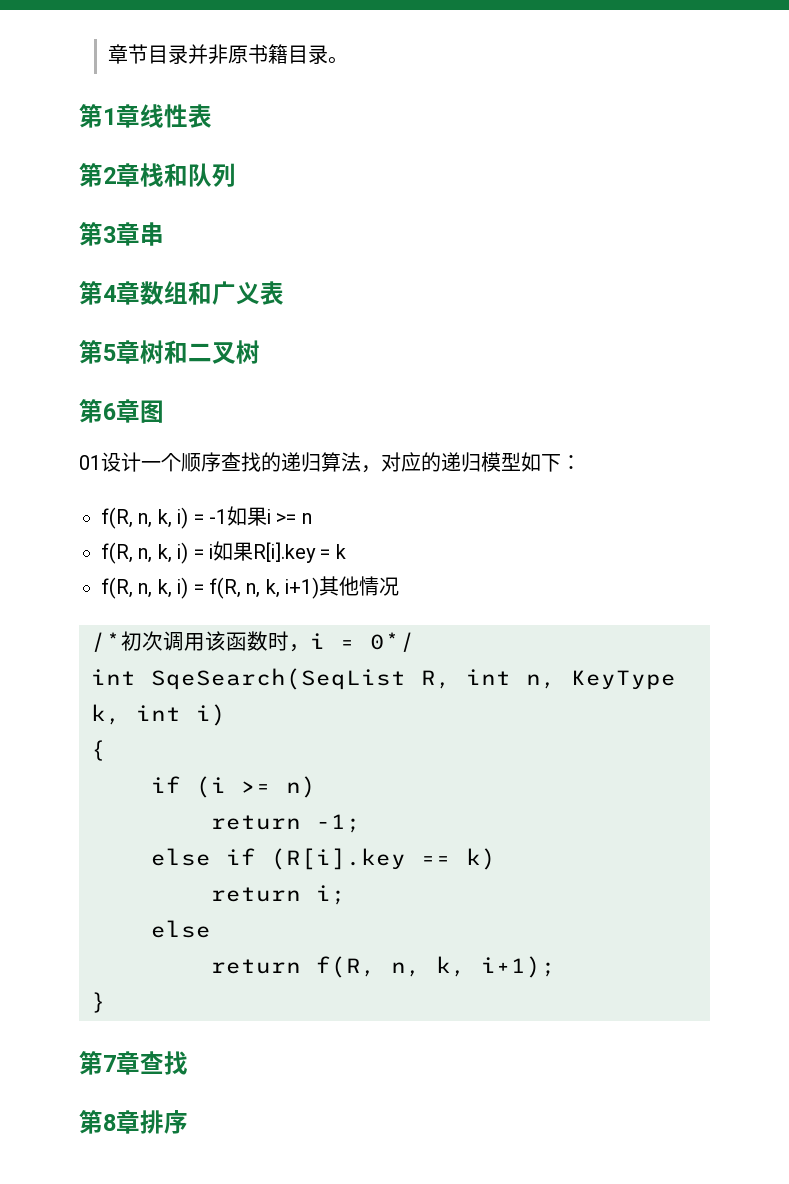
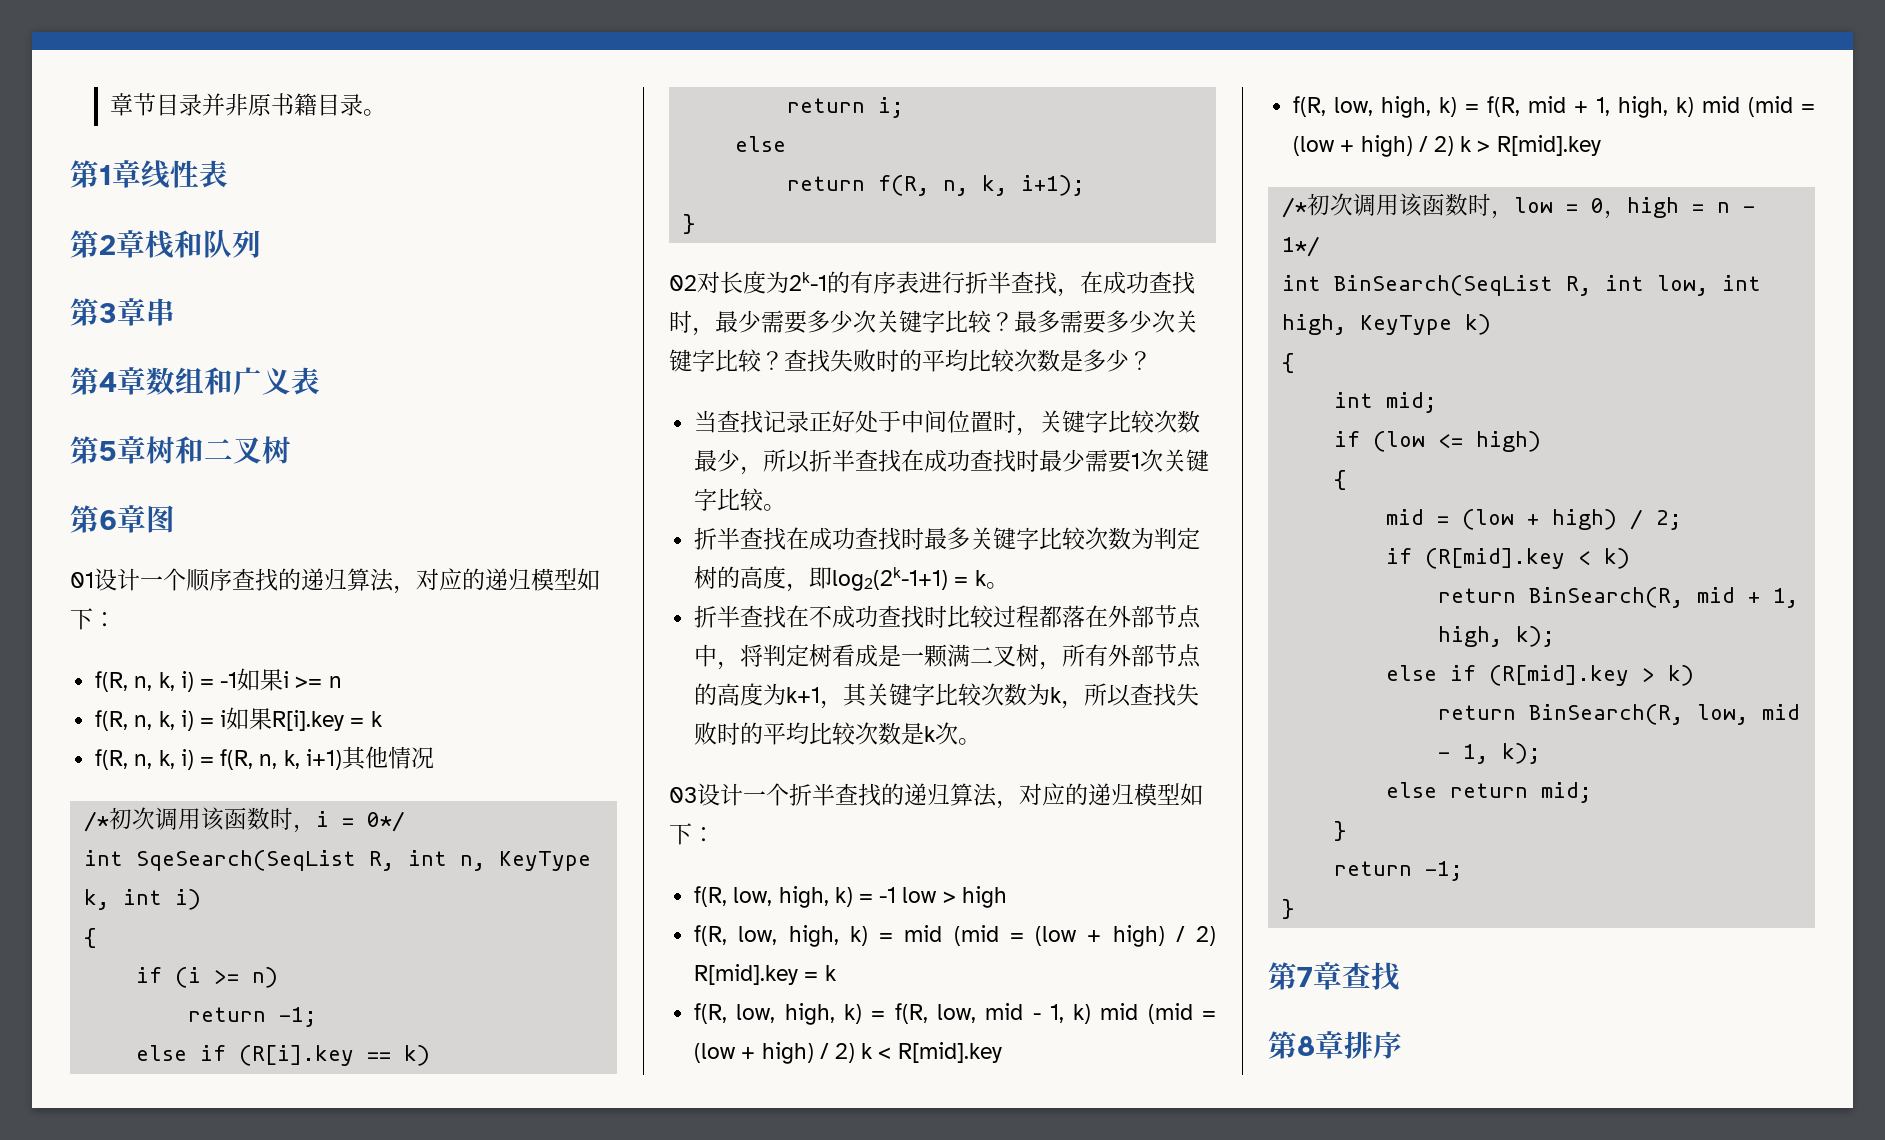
(106, 1002) none -> [669,271,1195,297] [669,310,1198,336] [669,349,1152,372] [694,410,1201,436] [694,449,1210,475] [694,488,787,511] [694,527,1201,550] [694,566,1009,592] [694,605,1202,629] [694,644,1202,670] [694,683,1200,709] [694,722,982,745] [669,783,1203,809] [669,823,715,845] [694,886,1007,908] [694,925,1216,947] [694,964,837,985] [694,1003,1216,1025] [694,1042,1002,1064] [1293,96,1815,118] [1293,135,1601,157] [1281,193,1755,219] [1281,236,1320,257] [1281,275,1761,296] [1281,314,1491,335] [1281,353,1294,373] [1333,392,1437,413] [1333,431,1541,452] [1333,470,1346,490] [1385,509,1682,530] [1385,548,1630,569] [1437,587,1799,608] [1437,626,1555,647] [1385,665,1694,686] [1437,704,1800,725] [1437,743,1541,764] [1385,782,1592,803] [1333,821,1346,841] [1333,861,1463,881] [1281,899,1294,919] // 02对长度为2k-1的有序表进行折半查找，在成功查找时，最少需要多少次关键字比较？最多需要多少次关键字比较？查找失败时的平均比较次数是多少？ // 当查找记录正好处于中间位置时，关键字比较次数最少，所以折半查找在成功查找时最少需要1次关键字比较。 // 折半查找在成功查找时最多关键字比较次数为判定树的高度，即log2(2k-1+1) = k。 // 折半查找在不成功查找时比较过程都落在外部节点中，将判定树看成是一颗满二叉树，所有外部节点的高度为k+1，其关键字比较次数为k，所以查找失败时的平均比较次数是k次。 // 03设计一个折半查找的递归算法，对应的递归模型如下： // f(R, low, high, k) = -1 low > high // f(R, low, high, k) = mid (mid = (low + high) / 2) R[mid].key = k // f(R, low, high, k) = f(R, low, mid - 1, k) mid (mid = (low + high) / 2) k < R[mid].key // f(R, low, high, k) = f(R, mid + 1, high, k) mid (mid = (low + high) / 2) k > R[mid].key // /*初次调用该函数时，low = 0，high = n - 1*/ // int BinSearch(SeqList R, int low, int high, KeyType k) // { // int mid; // if (low <= high) // { // mid = (low + high) / 2; // if (R[mid].key < k) // return BinSearch(R, mid + 1, high, k); // else if (R[mid].key > k) // return BinSearch(R, low, mid - 1, k); // else return mid; // } // return -1; // }

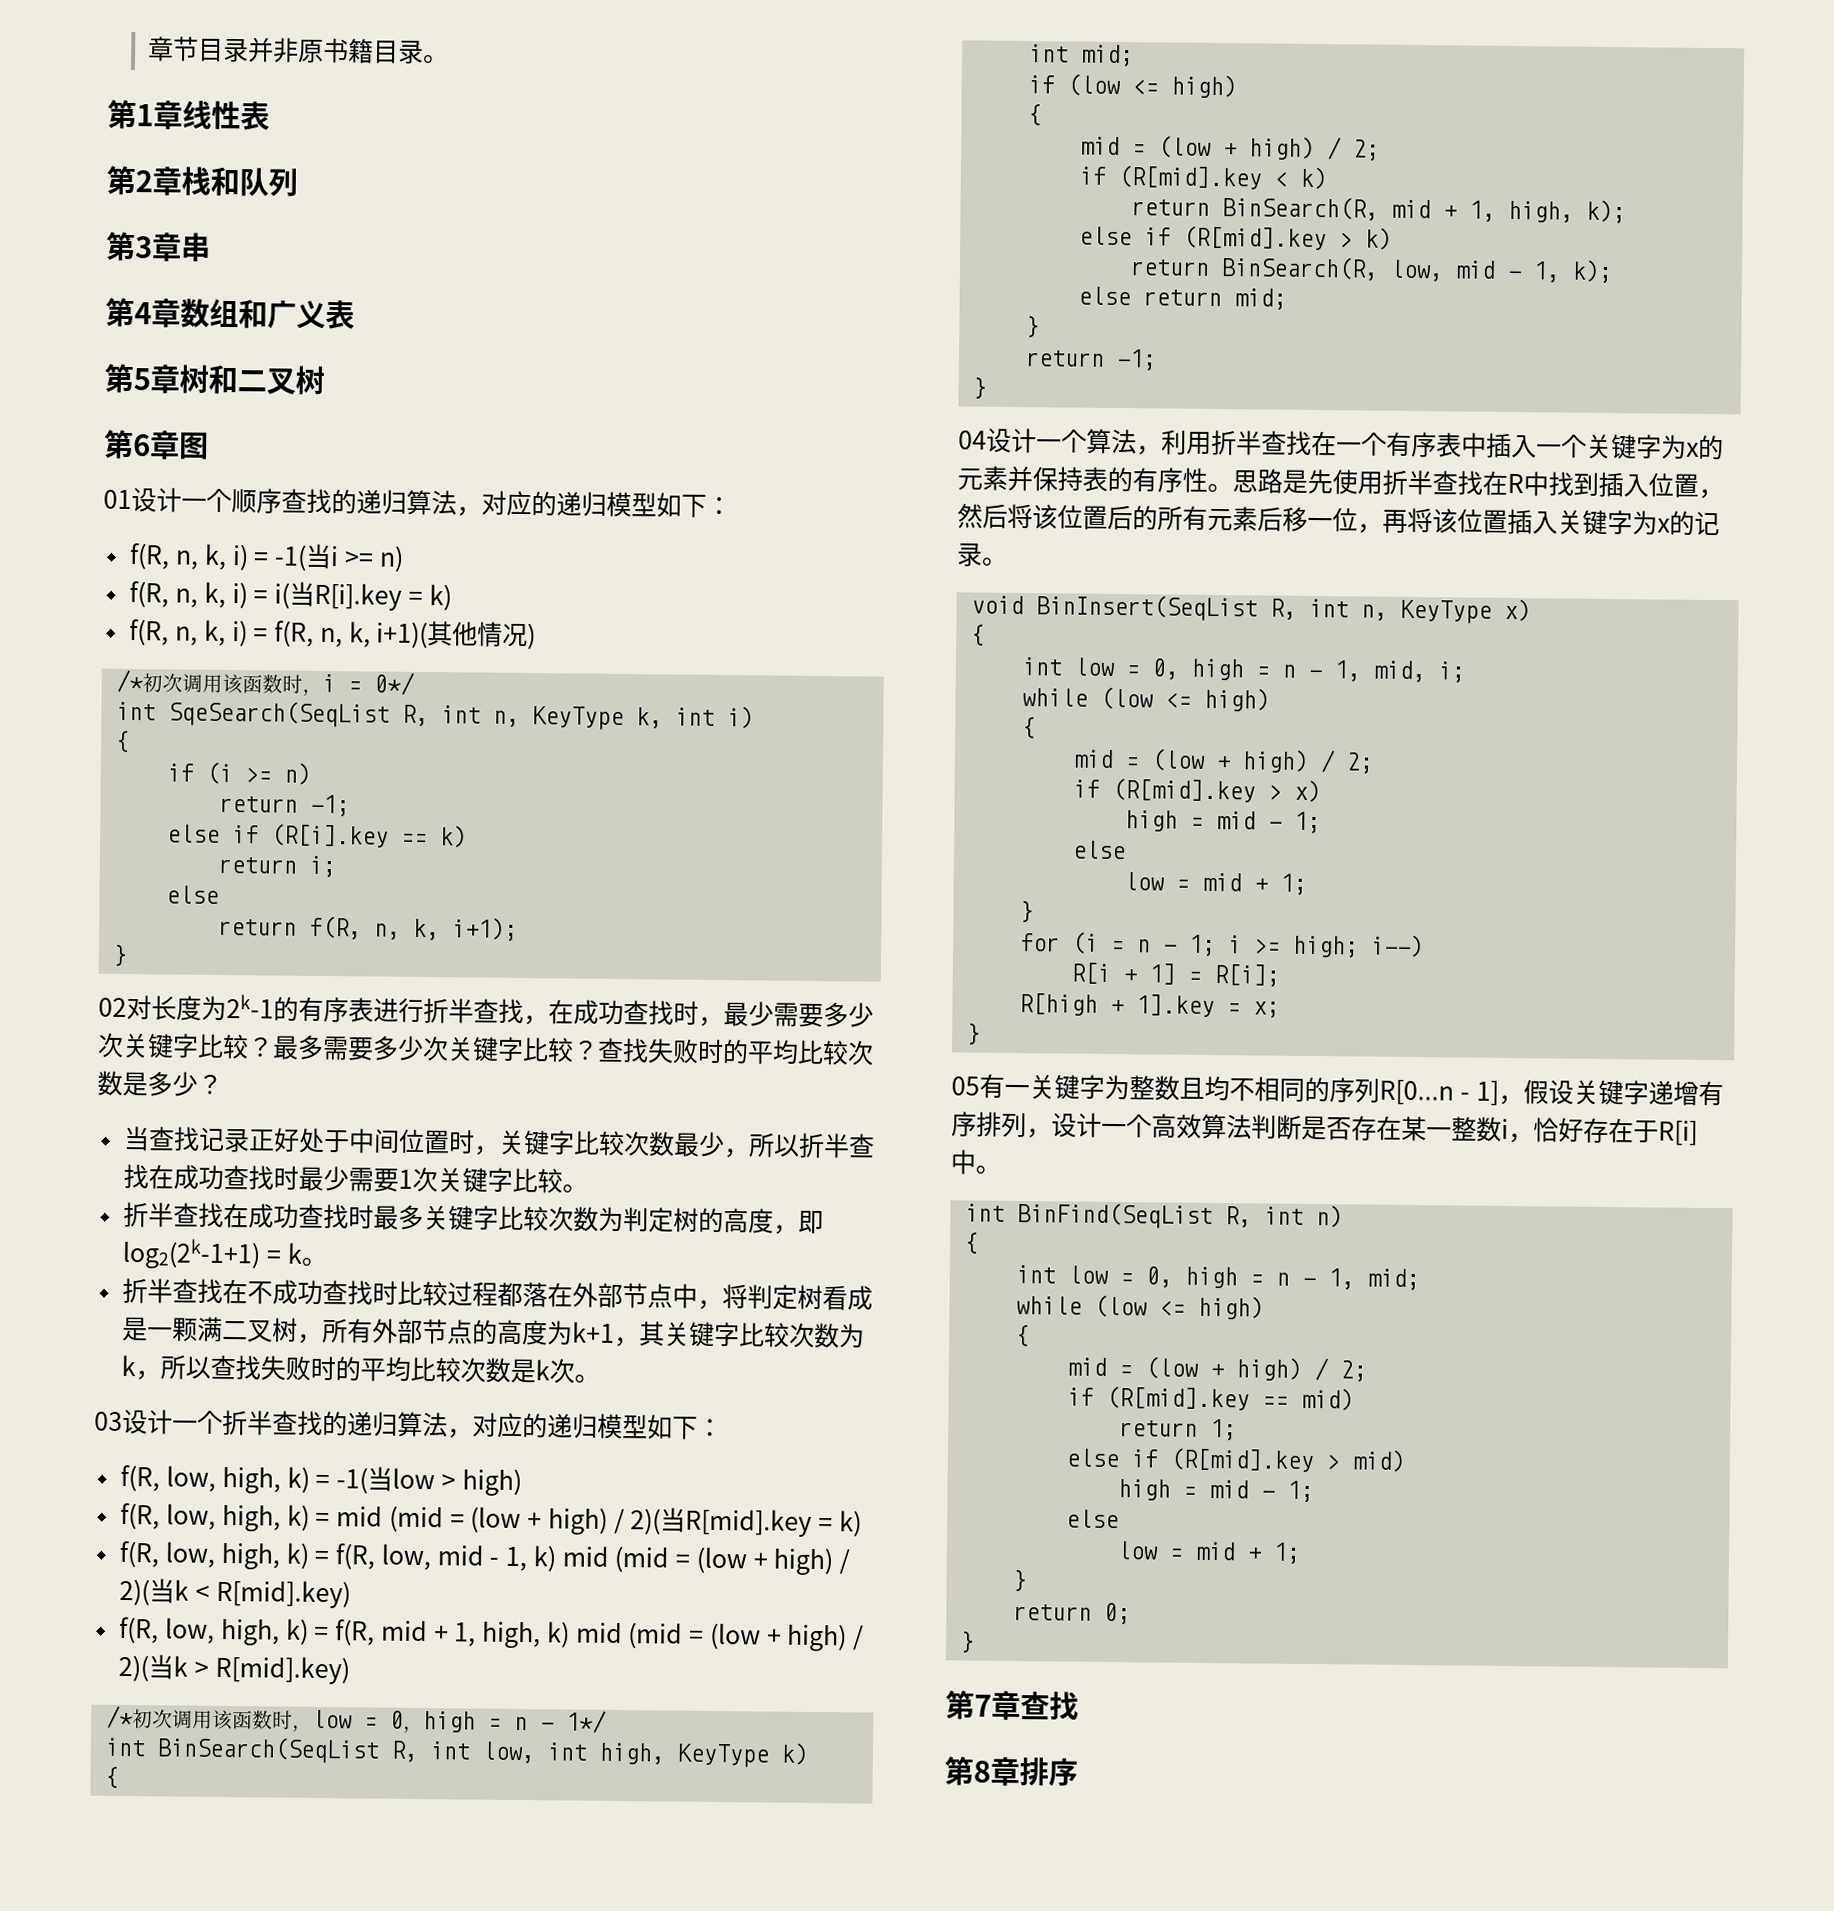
[220,668,342,691] [95,707,273,731] -1如果i >= n // f(R, n, k, i) = i如果 -> [274,543,404,572] [129,581,316,609] -1(当i >= n) // f(R, n, k, i) = i(当
[370,711,383,727] k -> [428,584,452,611] k)
[305,749,342,770] i+1) -> [376,621,429,649] i+1)(
(434, 758) none -> [527,623,537,650] )
[879,887,897,903] -1 -> [336,1466,394,1494] -1(当
[961,886,1007,908] high -> [461,1468,522,1497] high)
[1196,926,1216,946] 2) -> [630,1507,687,1535] 2)(当
[824,965,837,981] k -> [838,1510,862,1537] k)
[834,1043,855,1063] 2) -> [119,1578,176,1606] 2)(当
[897,1042,1002,1063] R[mid].key -> [215,1579,351,1609] R[mid].key)
[1433,136,1454,156] 2) -> [118,1654,175,1682] 2)(当
[1496,135,1601,156] R[mid].key -> [214,1655,350,1685] R[mid].key)
(1294, 909) none -> [958,427,1724,461] [957,465,1724,500] [957,503,1720,536] [956,542,1008,567] [970,594,1531,624] [970,624,985,646] [1021,657,1466,683] [1021,686,1270,712] [1021,717,1036,739] [1072,748,1374,774] [1072,777,1321,803] [1124,810,1321,834] [1071,840,1126,860] [1123,872,1307,895] [1019,901,1034,923] [1019,931,1424,958] [1070,962,1280,987] [1018,993,1280,1018] [966,1023,981,1045] [951,1073,1724,1107] [951,1111,1698,1146] [950,1149,1001,1175] [964,1202,1343,1230] [963,1232,979,1254] [1015,1265,1420,1291] [1015,1294,1264,1320] [1015,1325,1030,1347] [1066,1356,1367,1382] [1066,1385,1354,1411] [1118,1418,1237,1441] [1065,1447,1406,1473] [1117,1479,1314,1503] [1065,1509,1119,1529] [1116,1541,1301,1564] [1012,1570,1027,1592] [1012,1602,1131,1625] [959,1631,975,1653] // 04设计一个算法，利用折半查找在一个有序表中插入一个关键字为x的元素并保持表的有序性。思路是先使用折半查找在R中找到插入位置，然后将该位置后的所有元素后移一位，再将该位置插入关键字为x的记录。 // void BinInsert(SeqList R, int n, KeyType x) // { // int low = 0, high = n - 1, mid, i; // while (low <= high) // { // mid = (low + high) / 2; // if (R[mid].key > x) // high = mid - 1; // else // low = mid + 1; // } // for (i = n - 1; i >= high; i--) // R[i + 1] = R[i]; // R[high + 1].key = x; // } // 05有一关键字为整数且均不相同的序列R[0...n - 1]，假设关键字递增有序排列，设计一个高效算法判断是否存在某一整数i，恰好存在于R[i]中。 // int BinFind(SeqList R, int n) // { // int low = 0, high = n - 1, mid; // while (low <= high) // { // mid = (low + high) / 2; // if (R[mid].key == mid) // return 1; // else if (R[mid].key > mid) // high = mid - 1; // else // low = mid + 1; // } // return 0; // }

